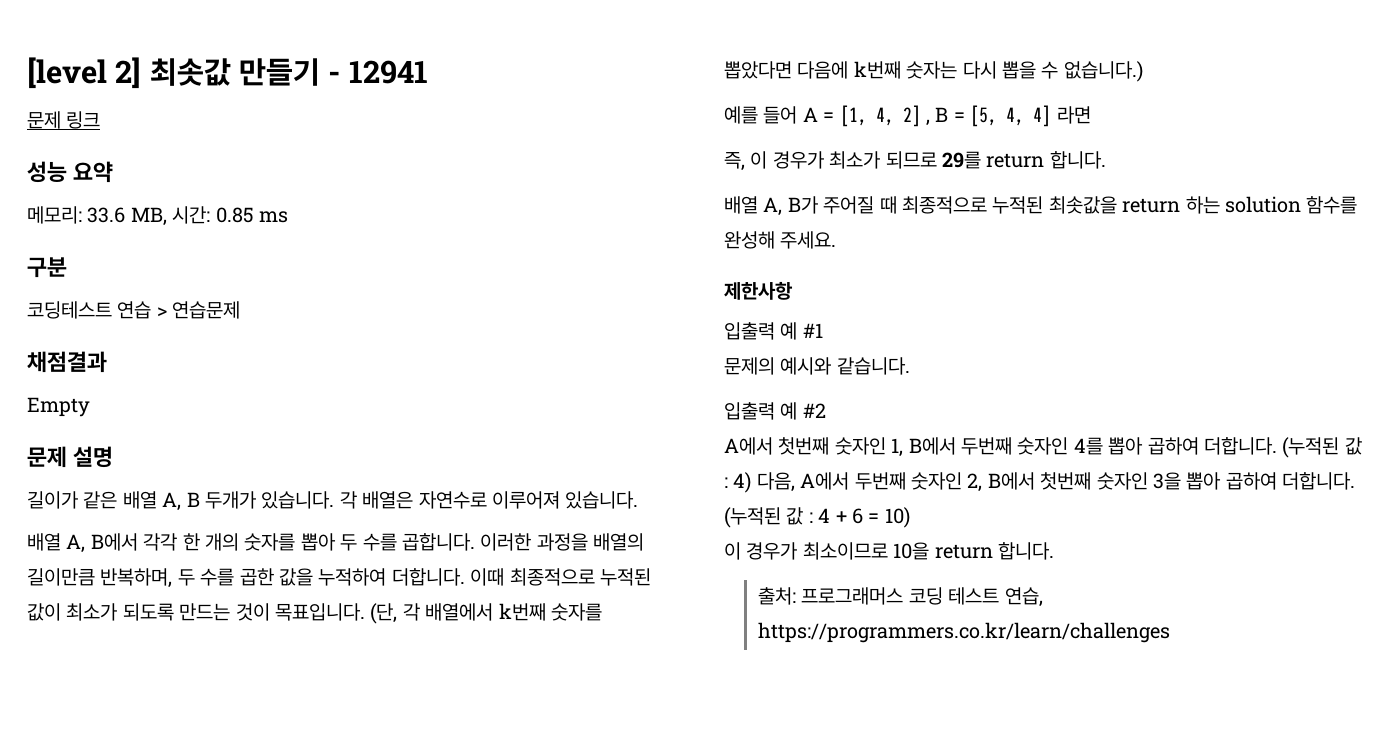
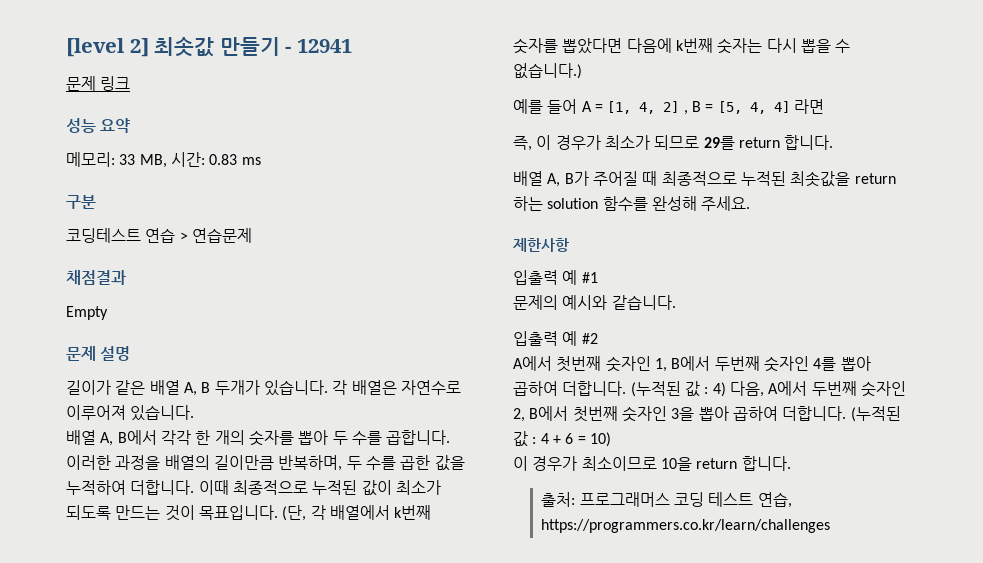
[87,207,126,223] 33.6 -> [119,154,136,165] 33
[215,207,254,223] 0.85 -> [209,154,238,165] 0.83

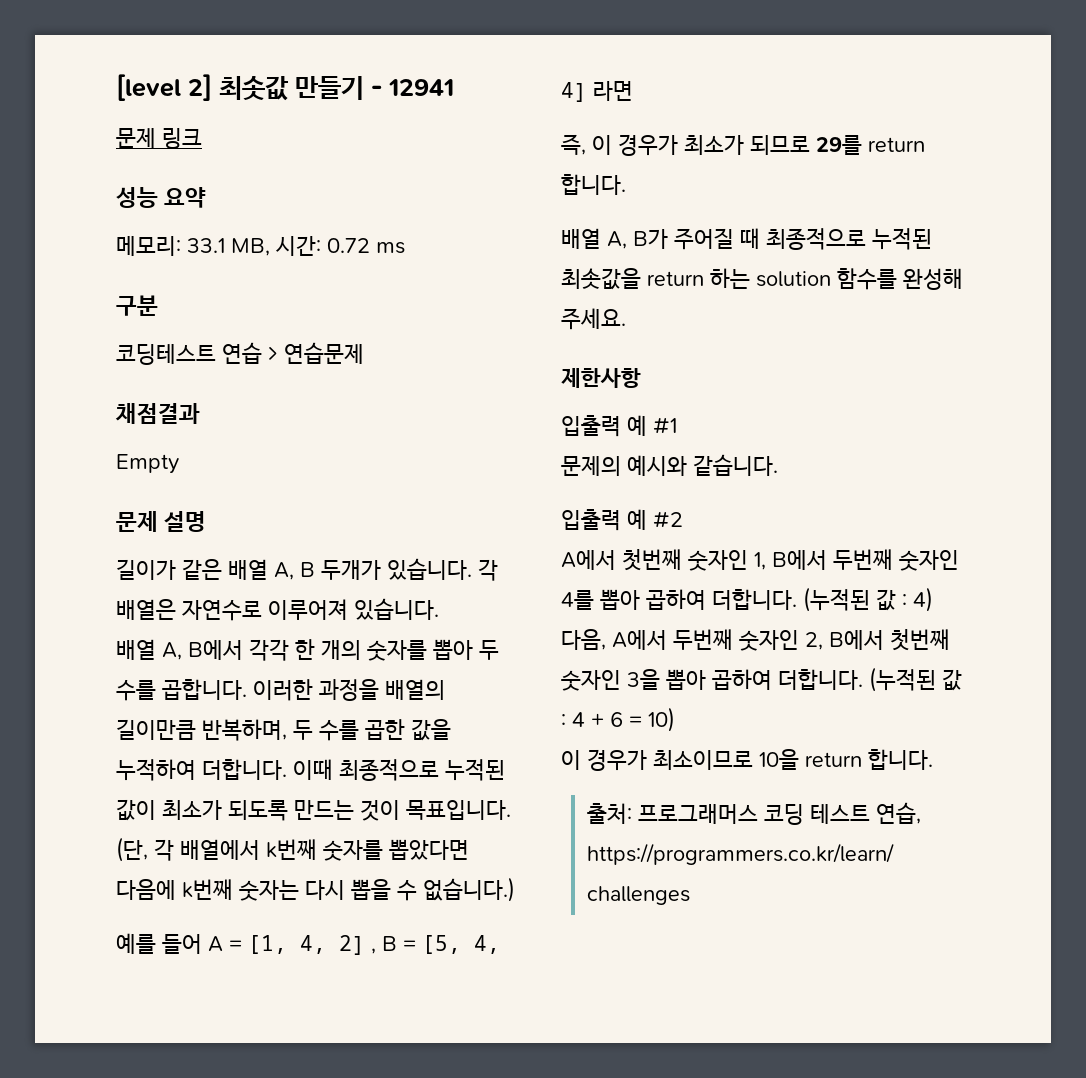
[119,154,136,165] 33 -> [187,238,225,253] 33.1
[209,154,238,165] 0.83 -> [327,238,370,253] 0.72

